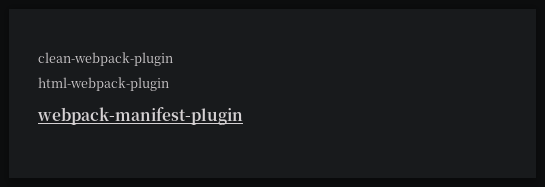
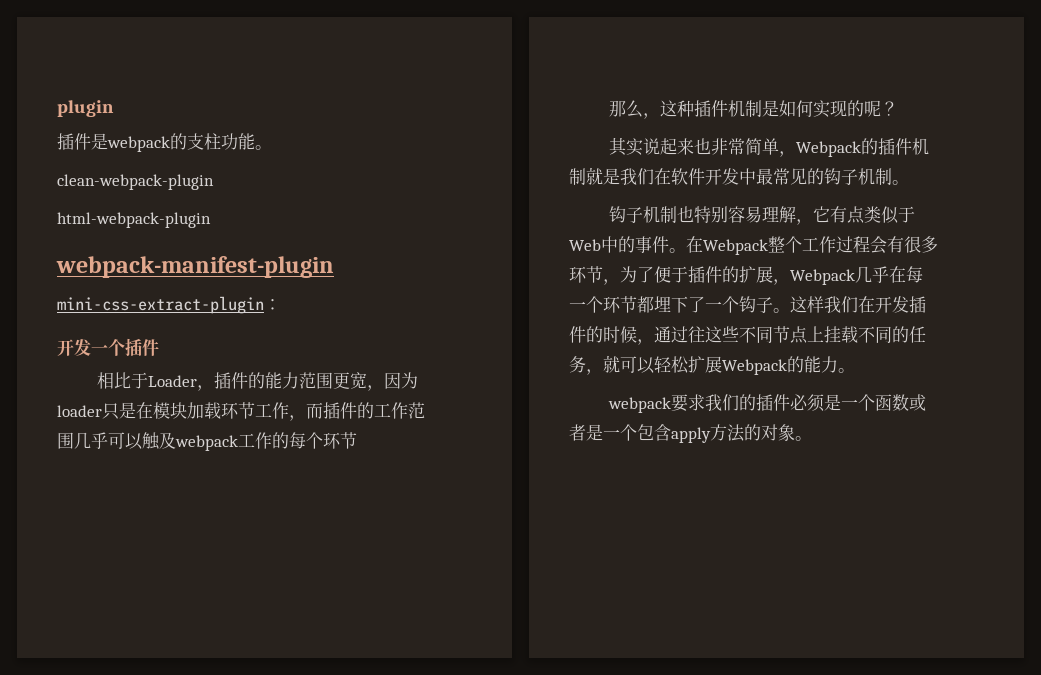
[38,52,173,66] [38,77,169,91] [37,107,243,125] clean-webpack-plugin // html-webpack-plugin // webpack-manifest-plugin -> [57,100,114,117] [57,133,272,152] [57,174,214,190] [57,212,211,228] [56,256,334,278] [57,296,281,314] [57,338,159,356] [97,372,419,391] [57,402,425,421] [57,432,357,451] [609,100,899,119] [609,137,930,157] [569,167,909,185] [609,206,916,225] [569,236,938,255] [569,266,923,285] [569,296,926,313] [569,326,926,345] [569,355,855,375] [608,394,927,413] [569,424,812,443] plugin // 插件是webpack的支柱功能。 // clean-webpack-plugin // html-webpack-plugin // webpack-manifest-plugin // mini-css-extract-plugin： // 开发一个插件 // 相比于Loader，插件的能力范围更宽，因为loader只是在模块加载环节工作，而插件的工作范围几乎可以触及webpack工作的每个环节 // 那么，这种插件机制是如何实现的呢？ // 其实说起来也非常简单，Webpack的插件机制就是我们在软件开发中最常见的钩子机制。 // 钩子机制也特别容易理解，它有点类似于Web中的事件。在Webpack整个工作过程会有很多环节，为了便于插件的扩展，Webpack几乎在每一个环节都埋下了一个钩子。这样我们在开发插件的时候，通过往这些不同节点上挂载不同的任务，就可以轻松扩展Webpack的能力。 // webpack要求我们的插件必须是一个函数或者是一个包含apply方法的对象。

